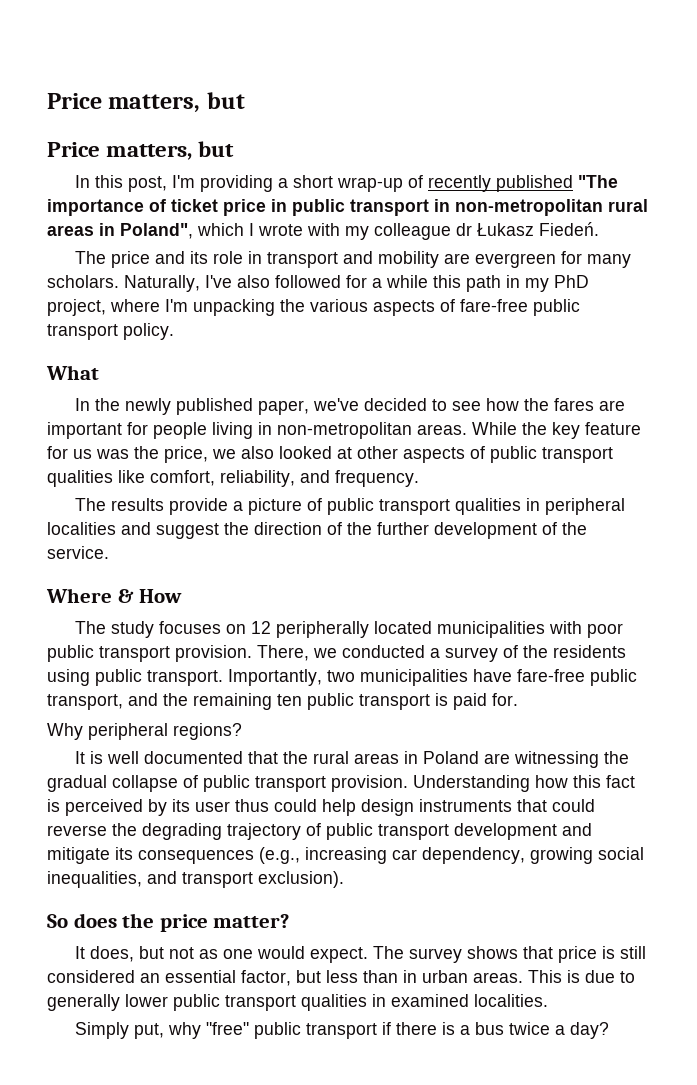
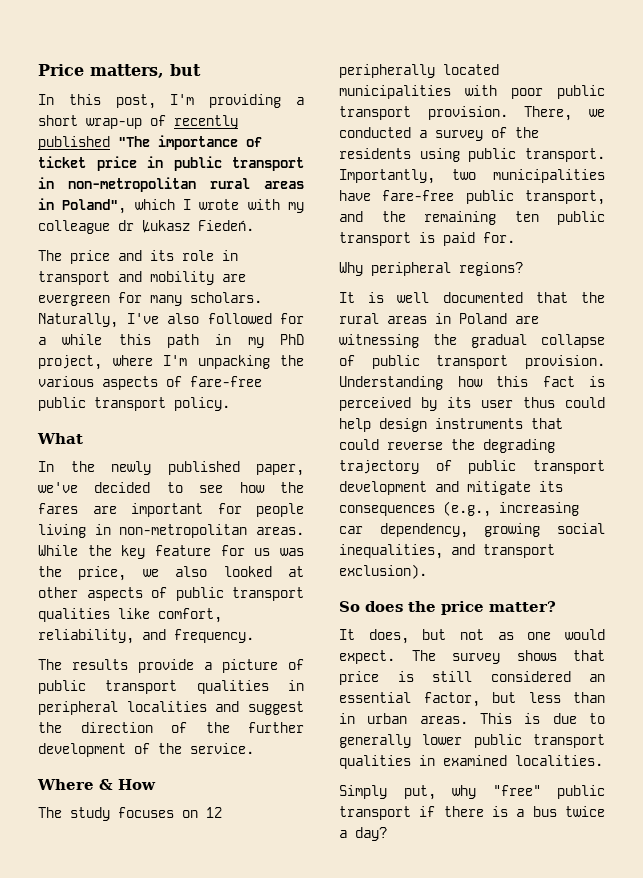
[47,92,245,113] [47,141,235,160] Price matters, but // Price matters, but -> [38,64,201,78] Price matters, but

